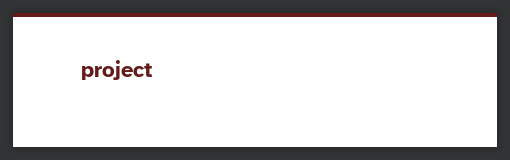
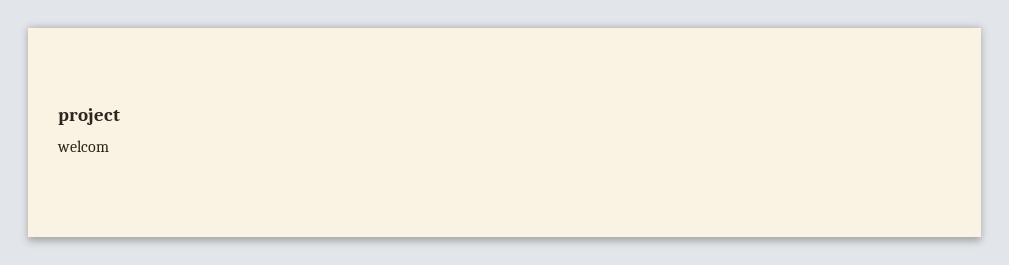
(152, 70) none -> [57,140,109,152] // welcom

